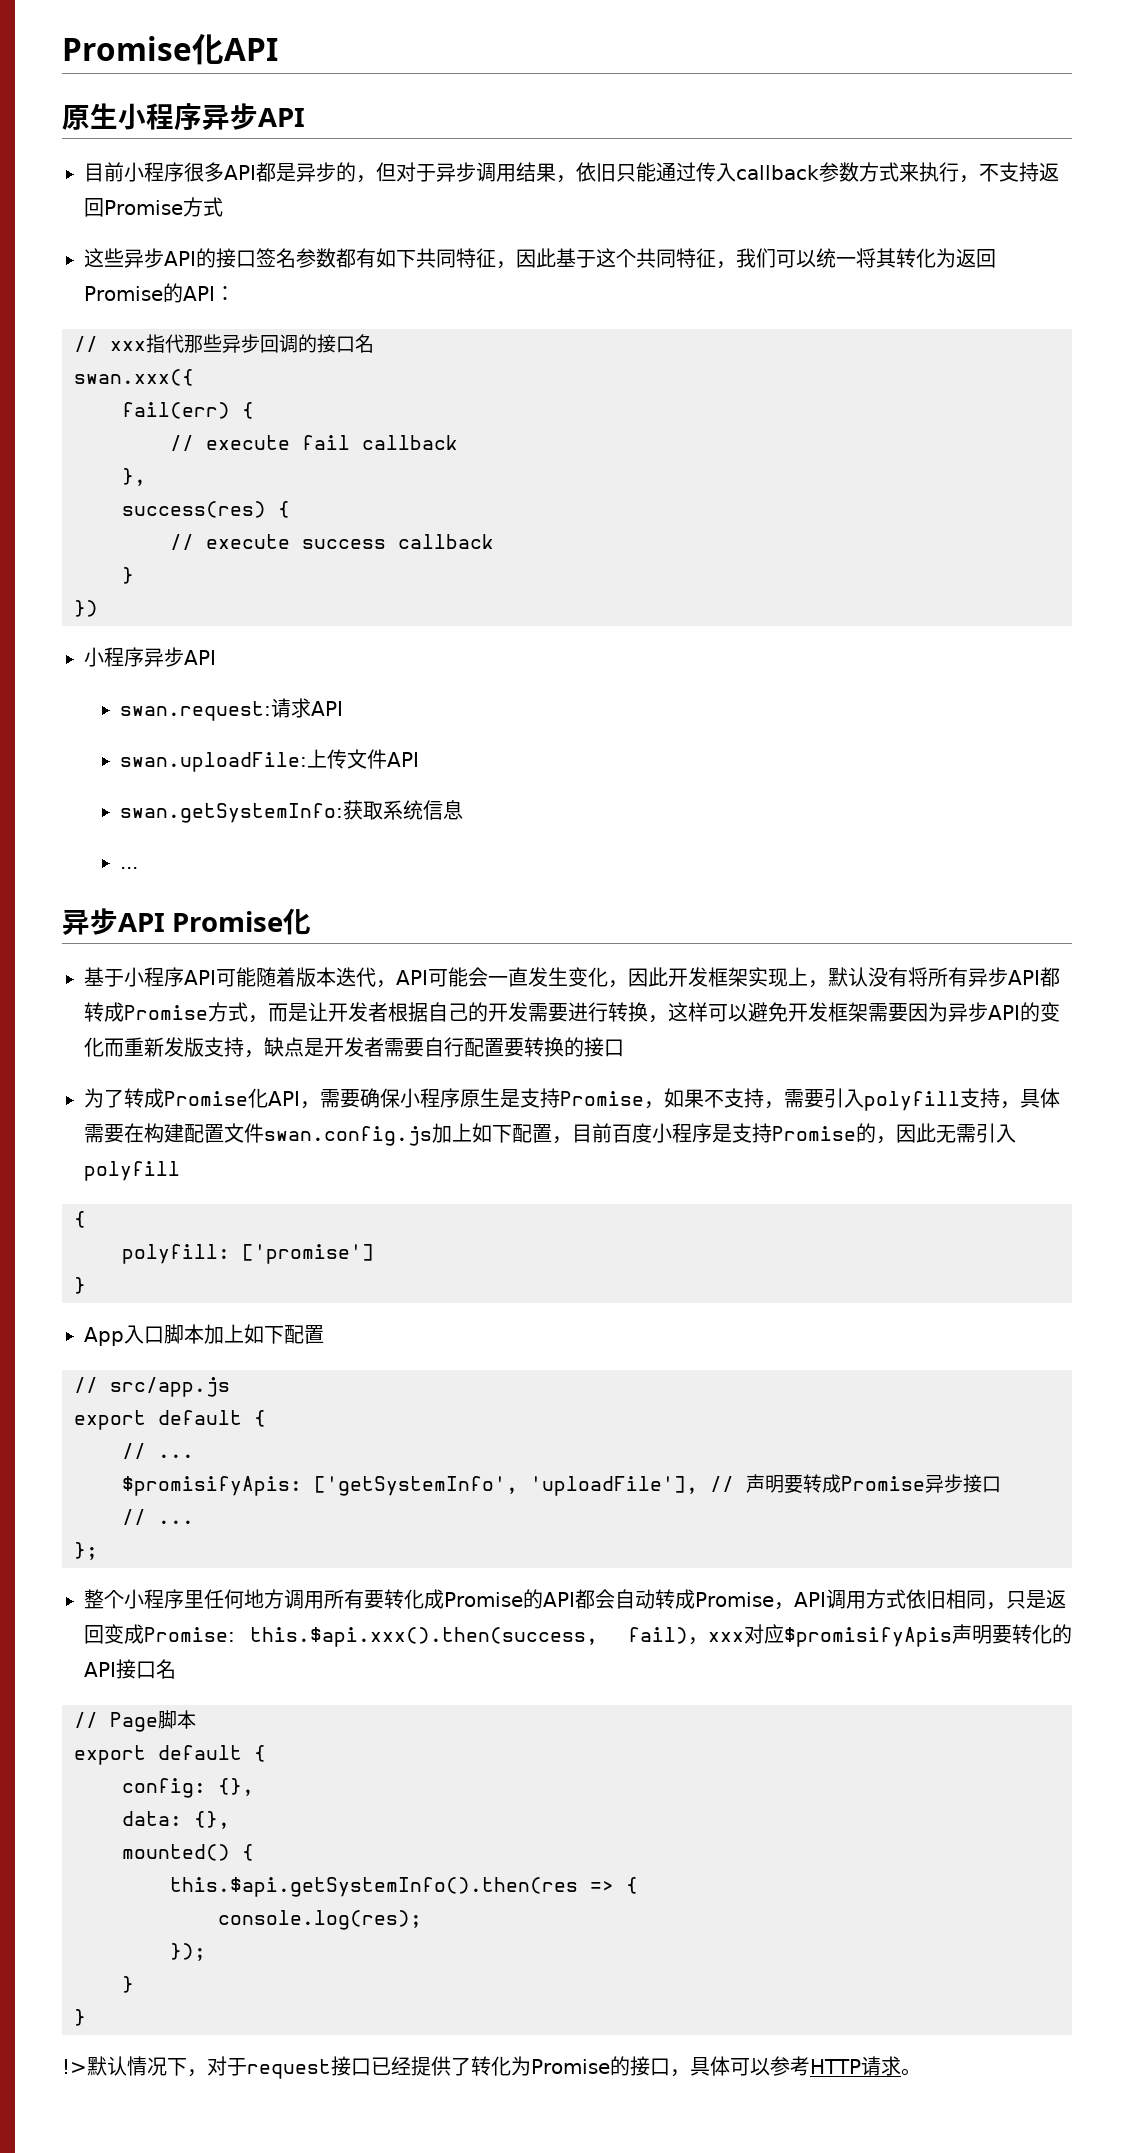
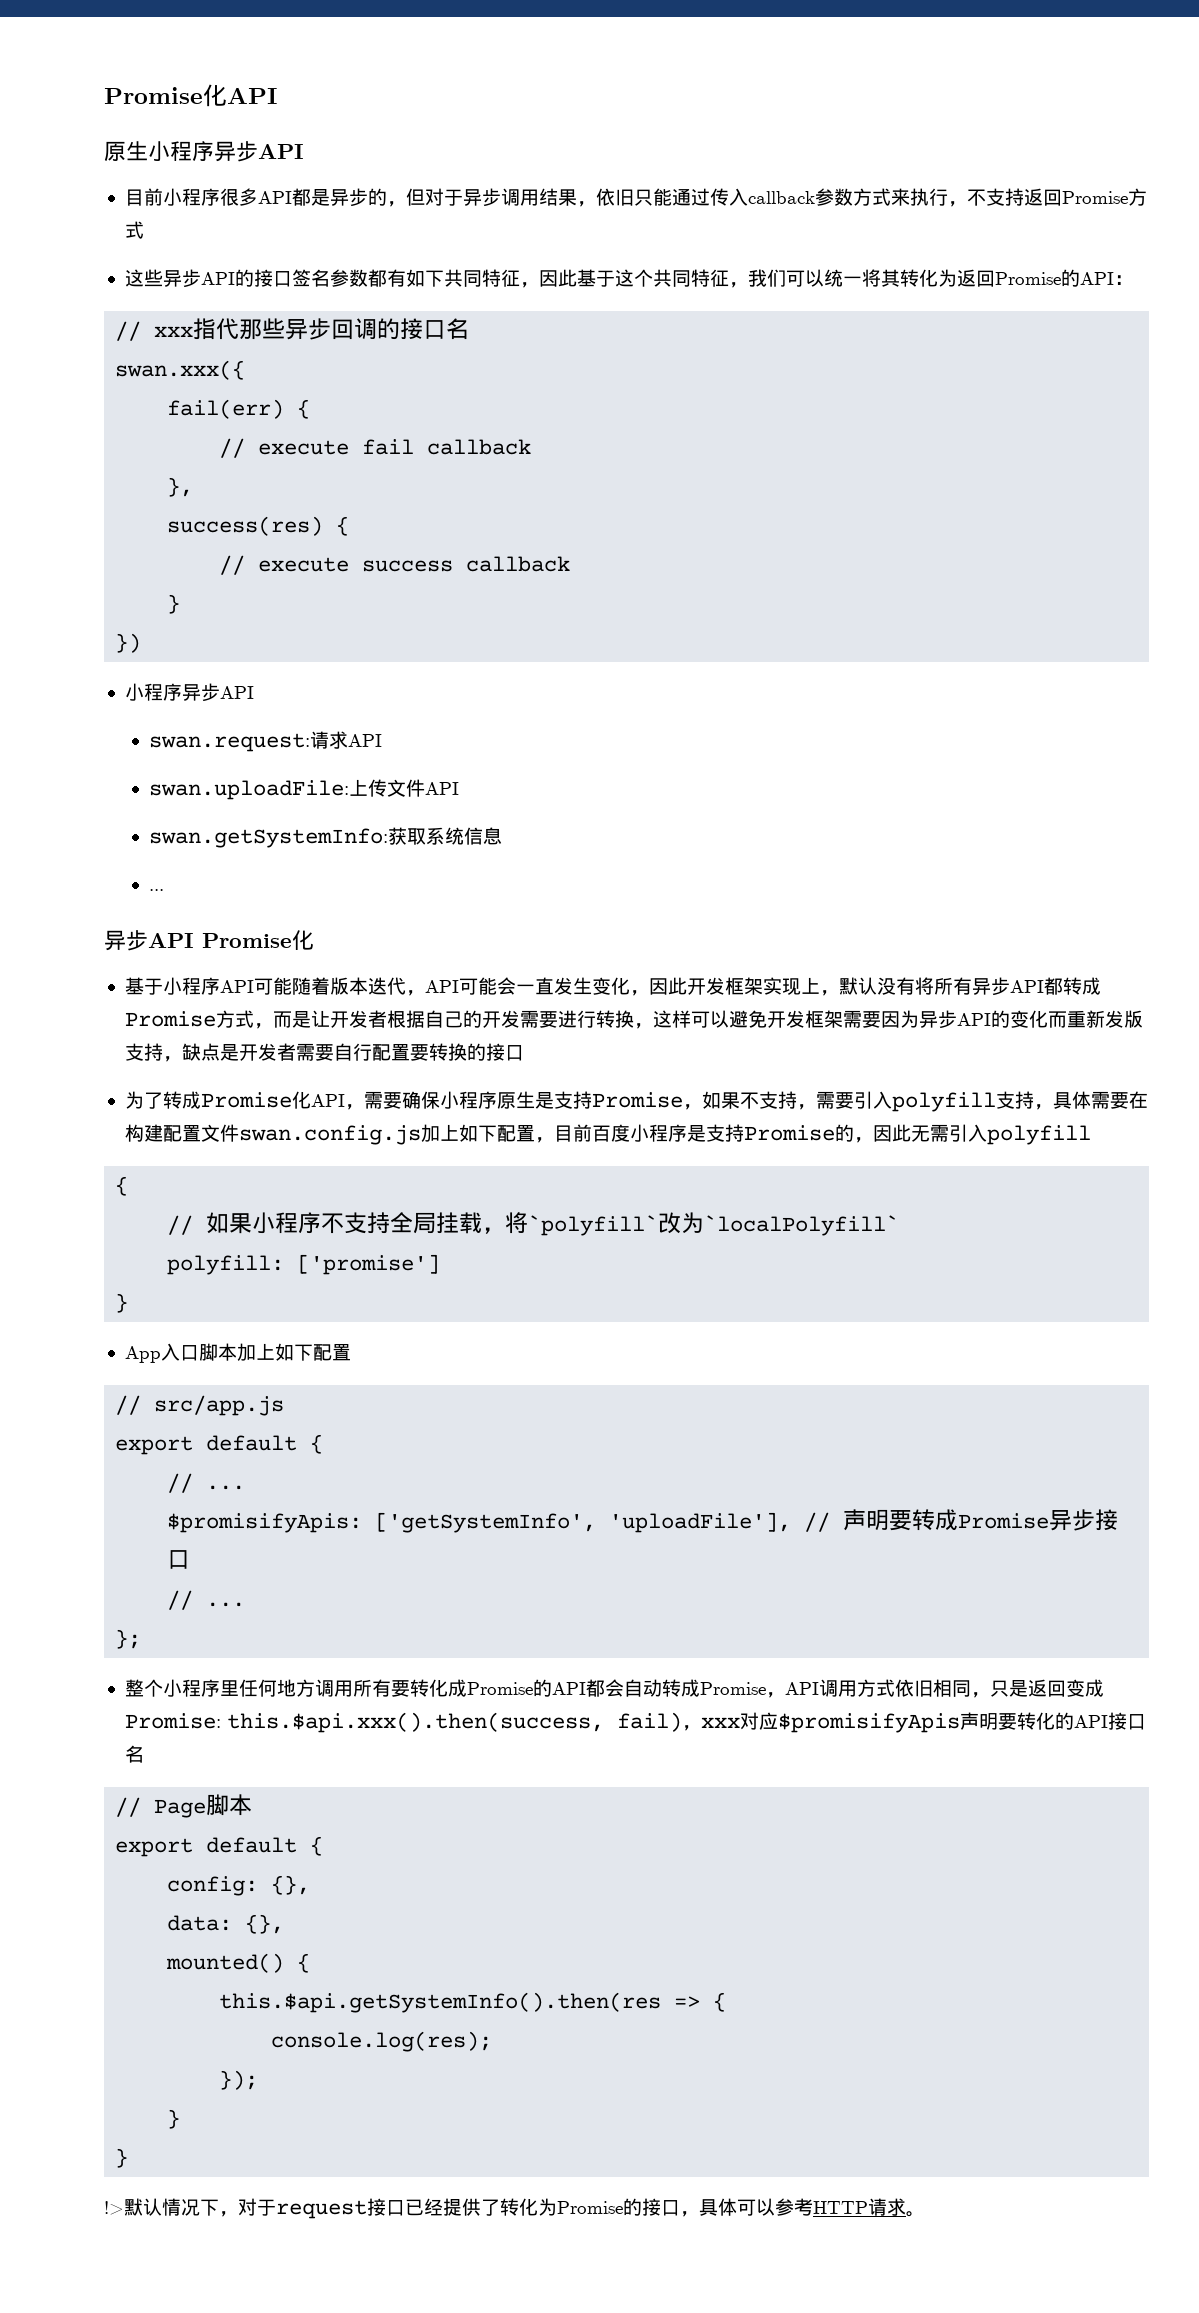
(86, 1219) none -> [167,1212,900,1236] // // 如果小程序不支持全局挂载，将`polyfill`改为`localPolyfill`

